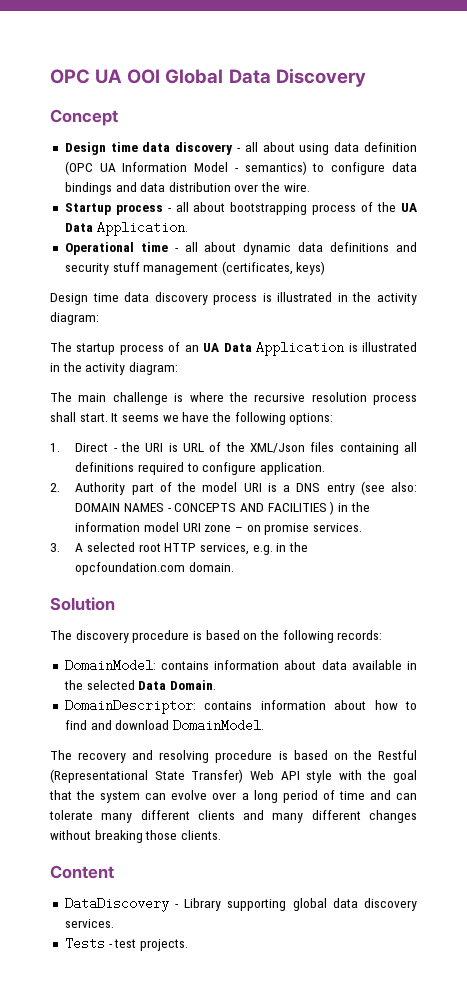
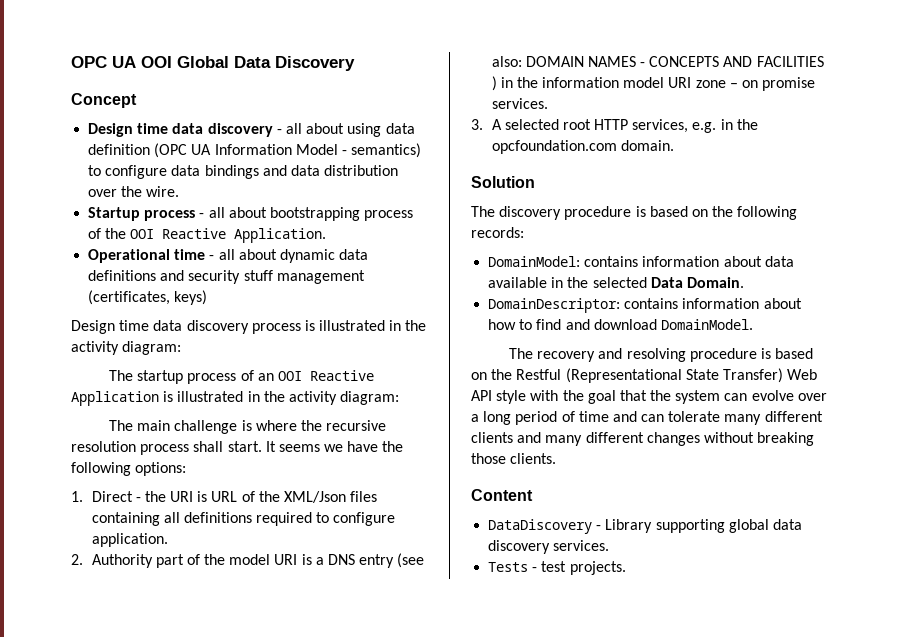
[401,203,418,212] [64,223,93,232] UA Data -> [130,228,227,239] OOI Reactive
[203,343,252,352] UA Data -> [277,370,374,381] OOI Reactive

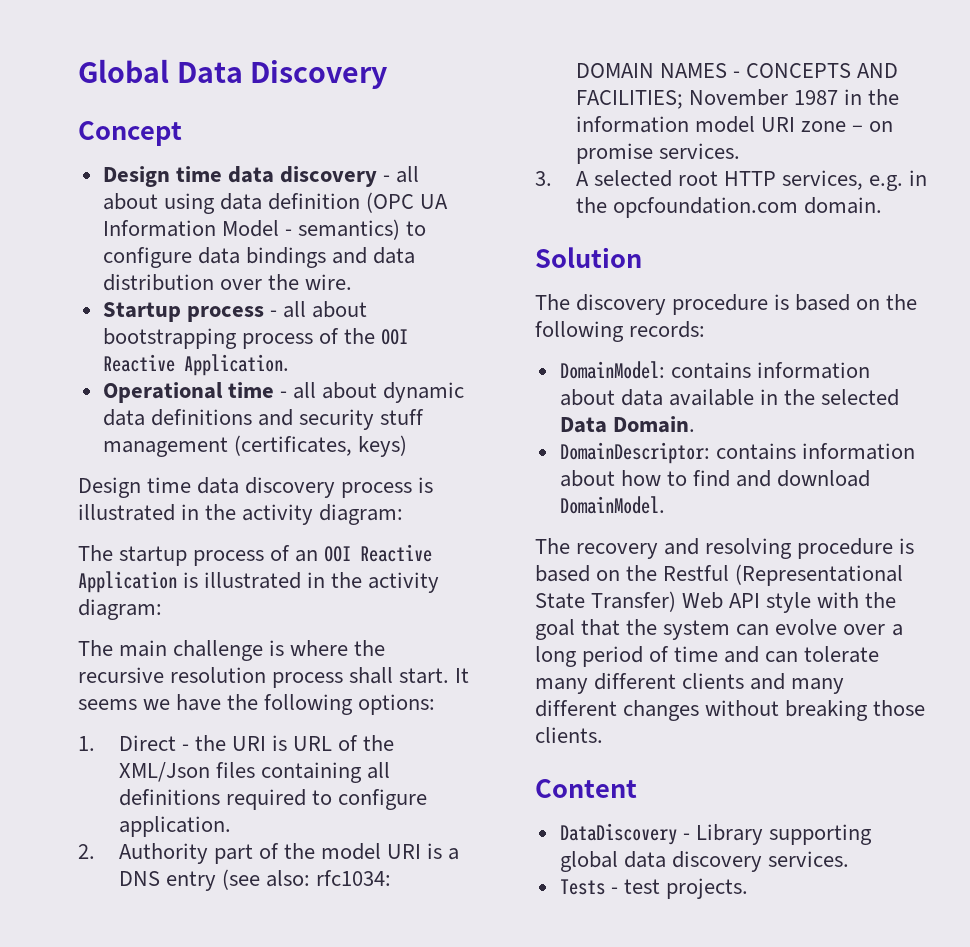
[71,56,172,68] OPC UA OOI -> (78, 71) none
(522, 61) none -> [316,870,392,886] rfc1034:
[756,56,824,67] [491,76,497,91] FACILITIES ) -> [575,89,838,109] FACILITIES; November 1987

